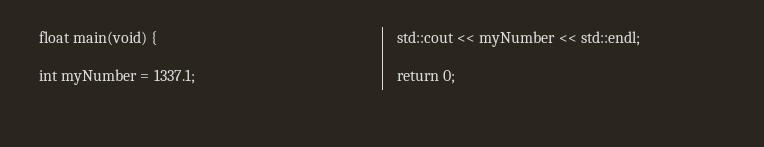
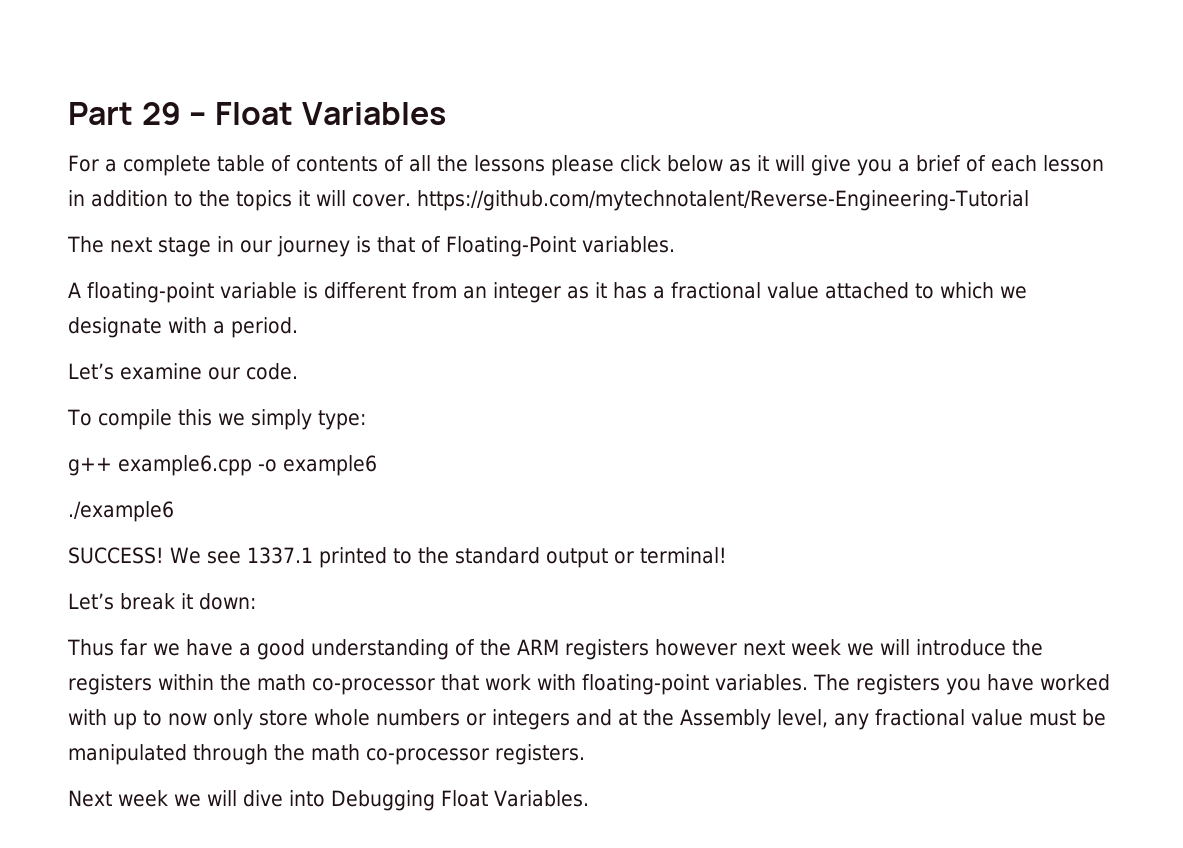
[39,31,158,46] [39,69,195,85] [397,31,640,47] [397,70,456,84] float main(void) { // int myNumber = 1337.1; // std::cout << myNumber << std::endl; // return 0; -> [68,102,446,125] [68,155,1104,176] [68,190,1029,211] [67,236,675,257] [68,282,1027,303] [68,317,298,338] [68,363,298,380] [67,409,366,430] [68,455,377,476] [68,501,174,522] [68,547,727,568] [68,593,256,610] [67,639,1043,660] [68,674,1110,695] [68,709,1106,730] [68,744,585,765] [68,790,589,811] Part 29 – Float Variables // For a complete table of contents of all the lessons please click below as it will give you a brief of each lesson in addition to the topics it will cover. https://github.com/mytechnotalent/Reverse-Engineering-Tutorial // The next stage in our journey is that of Floating-Point variables. // A floating-point variable is different from an integer as it has a fractional value attached to which we designate with a period. // Let’s examine our code. // To compile this we simply type: // g++ example6.cpp -o example6 // ./example6 // SUCCESS! We see 1337.1 printed to the standard output or terminal! // Let’s break it down: // Thus far we have a good understanding of the ARM registers however next week we will introduce the registers within the math co-processor that work with floating-point variables. The registers you have worked with up to now only store whole numbers or integers and at the Assembly level, any fractional value must be manipulated through the math co-processor registers. // Next week we will dive into Debugging Float Variables.

